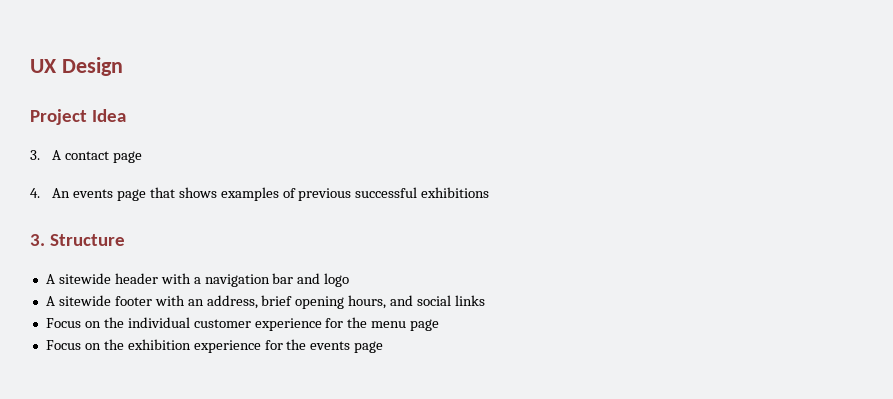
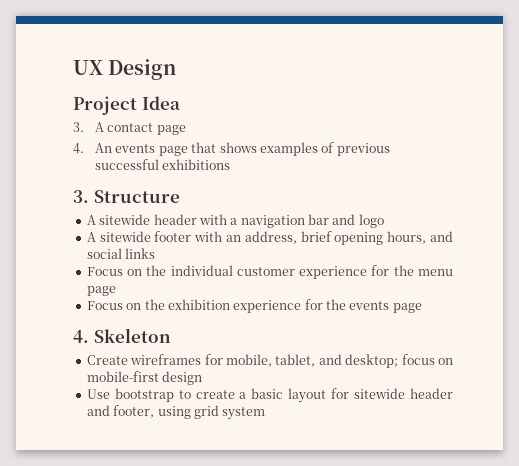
(384, 347) none -> [73,328,171,343] [86,354,453,368] [86,371,203,385] [86,388,453,403] [86,405,266,420] // 4. Skeleton // Create wireframes for mobile, tablet, and desktop; focus on mobile-first design // Use bootstrap to create a basic layout for sitewide header and footer, using grid system

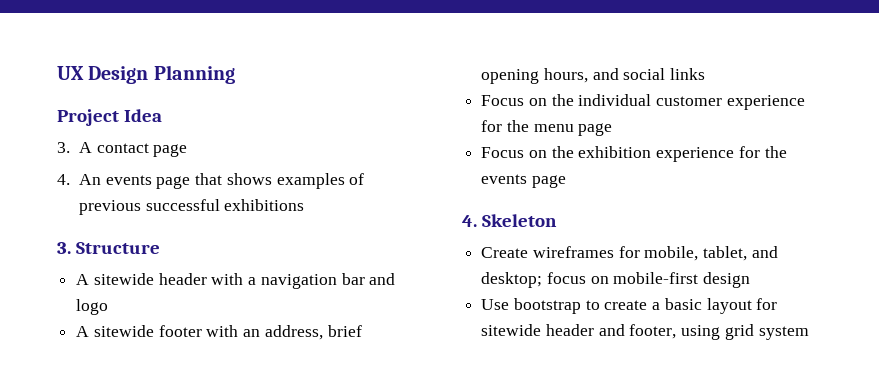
(177, 69) none -> [153,65,235,84] Planning

